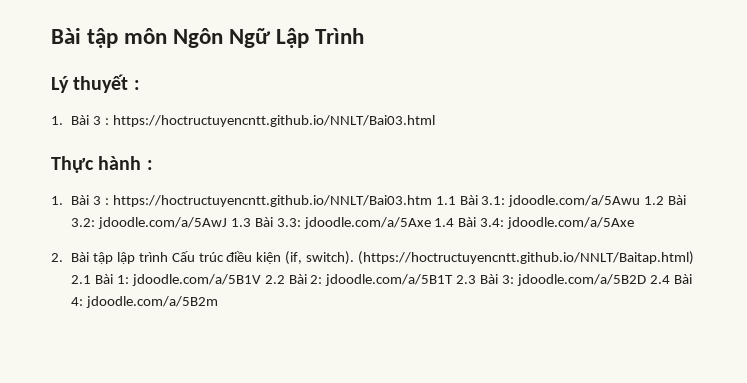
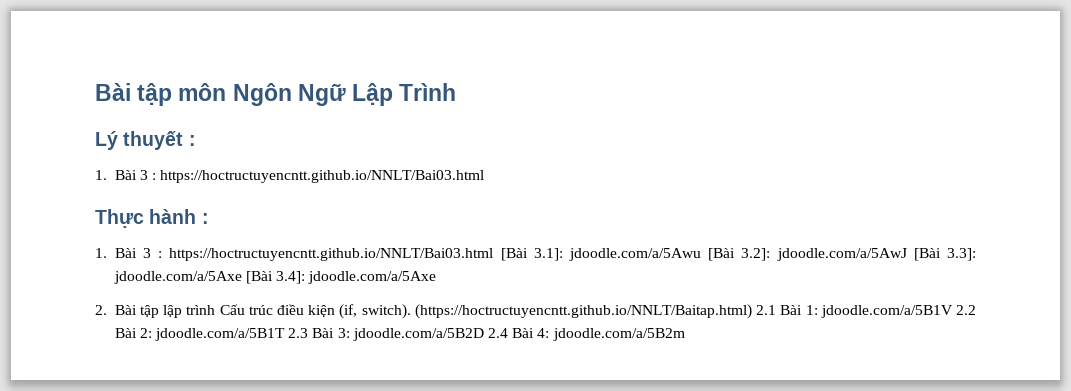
[112,195,687,207] [70,217,505,229] https://hoctructuyencntt.github.io/NNLT/Bai03.htm 1.1 Bài 3.1: jdoodle.com/a/5Awu 1.2 Bài 3.2: jdoodle.com/a/5AwJ 1.3 Bài 3.3: jdoodle.com/a/5Axe 1.4 Bài 3.4: -> [169,248,977,261] [113,271,306,284] https://hoctructuyencntt.github.io/NNLT/Bai03.html [Bài 3.1]: jdoodle.com/a/5Awu [Bài 3.2]: jdoodle.com/a/5AwJ [Bài 3.3]: jdoodle.com/a/5Axe [Bài 3.4]:

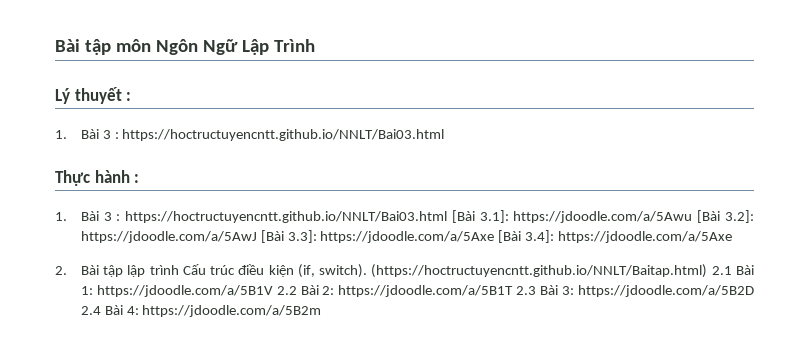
[568,248,701,261] jdoodle.com/a/5Awu -> [513,211,693,223] https://jdoodle.com/a/5Awu
[776,248,907,261] jdoodle.com/a/5AwJ -> [80,231,257,243] https://jdoodle.com/a/5AwJ
[113,271,242,284] jdoodle.com/a/5Axe -> [320,231,495,243] https://jdoodle.com/a/5Axe
[308,271,437,284] jdoodle.com/a/5Axe -> [558,231,733,243] https://jdoodle.com/a/5Axe
[820,305,953,318] jdoodle.com/a/5B1V -> [96,285,273,297] https://jdoodle.com/a/5B1V
[155,328,286,341] jdoodle.com/a/5B1T -> [338,285,514,297] https://jdoodle.com/a/5B1T
[352,328,484,341] jdoodle.com/a/5B2D -> [578,285,755,297] https://jdoodle.com/a/5B2D
[552,328,685,341] jdoodle.com/a/5B2m -> [142,305,322,317] https://jdoodle.com/a/5B2m

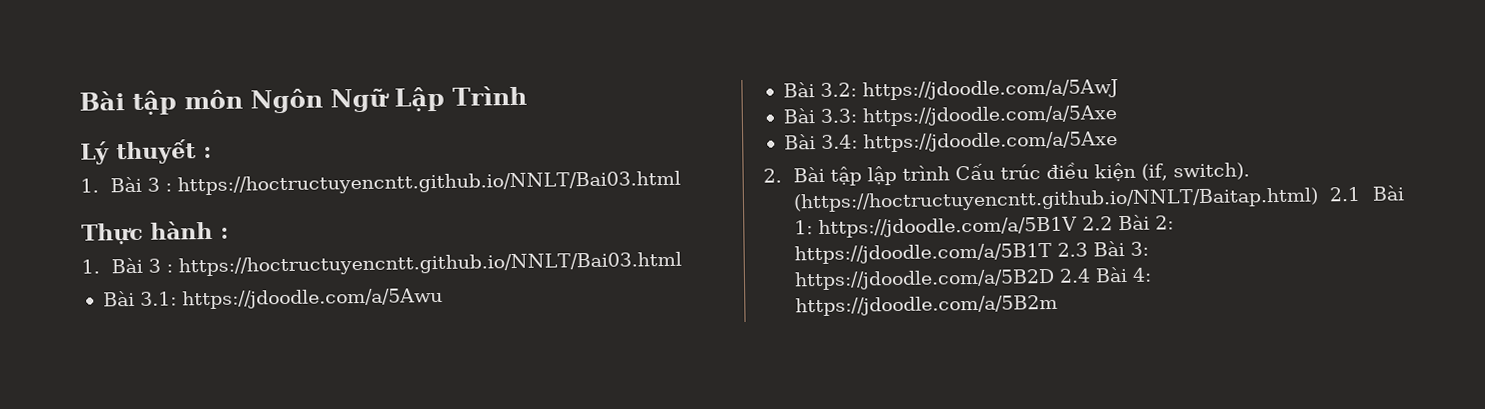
[451,210,509,223] [Bài 3.1]: -> [102,290,177,307] // Bài 3.1:
[697,210,754,223] [Bài 3.2]: -> [782,82,857,98] // Bài 3.2:
[260,230,555,243] [Bài 3.3]: https://jdoodle.com/a/5Axe [Bài 3.4]: -> [782,105,1117,127] [783,134,858,150] // Bài 3.3: https://jdoodle.com/a/5Axe // Bài 3.4:

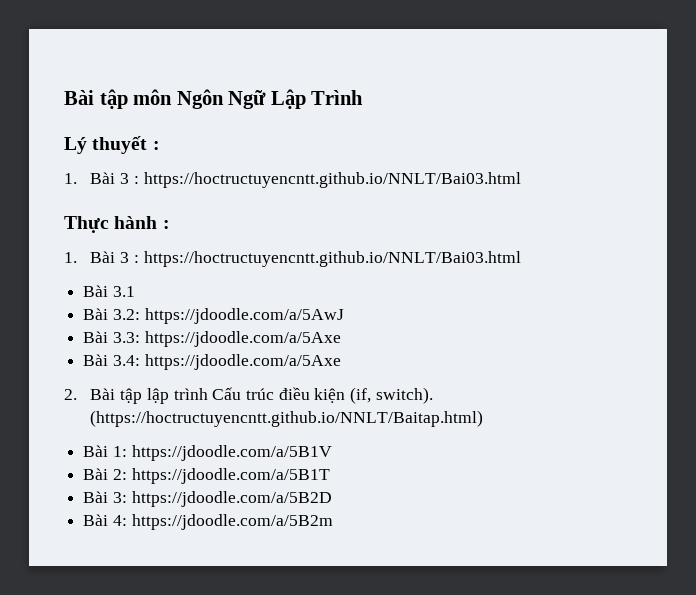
[139,287,443,310] 3.1: https://jdoodle.com/a/5Awu -> [112,286,135,297] 3.1
[1329,186,1362,202] 2.1 -> (484, 418) //
[1081,216,1113,231] 2.2 -> (332, 453) //
[1056,242,1088,257] 2.3 -> (330, 476) //
[1058,268,1091,283] 2.4 -> (332, 499) //

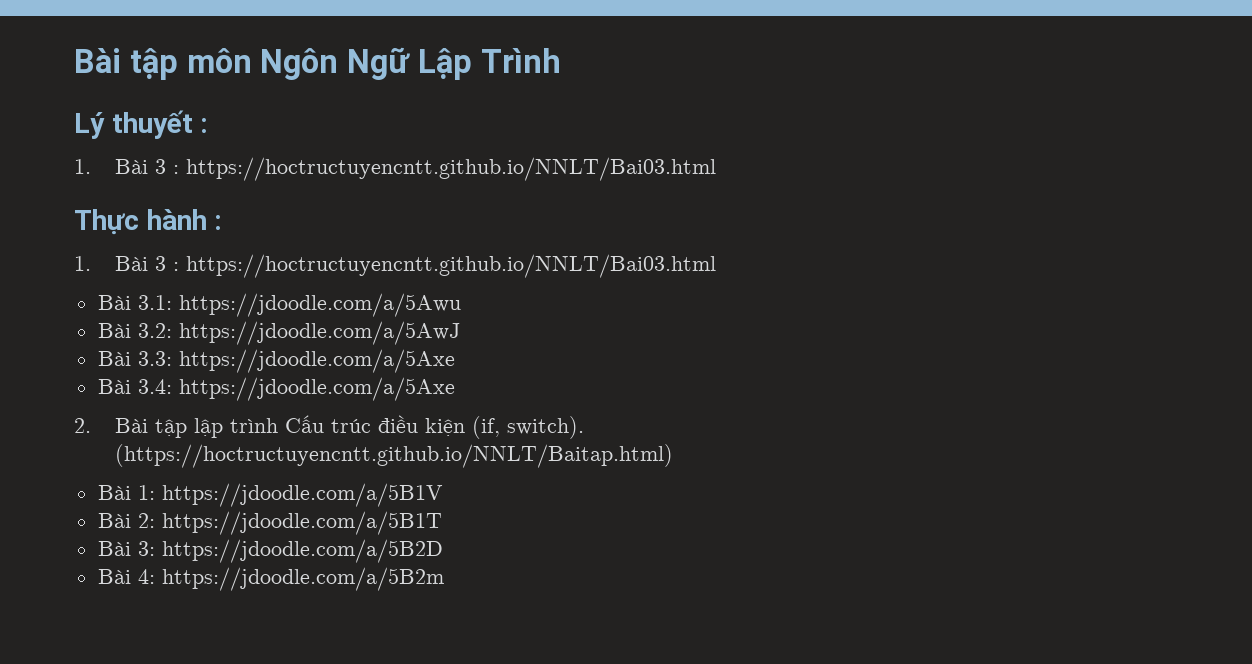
[112,286,135,297] 3.1 -> [137,293,461,317] 3.1: https://jdoodle.com/a/5Awu

